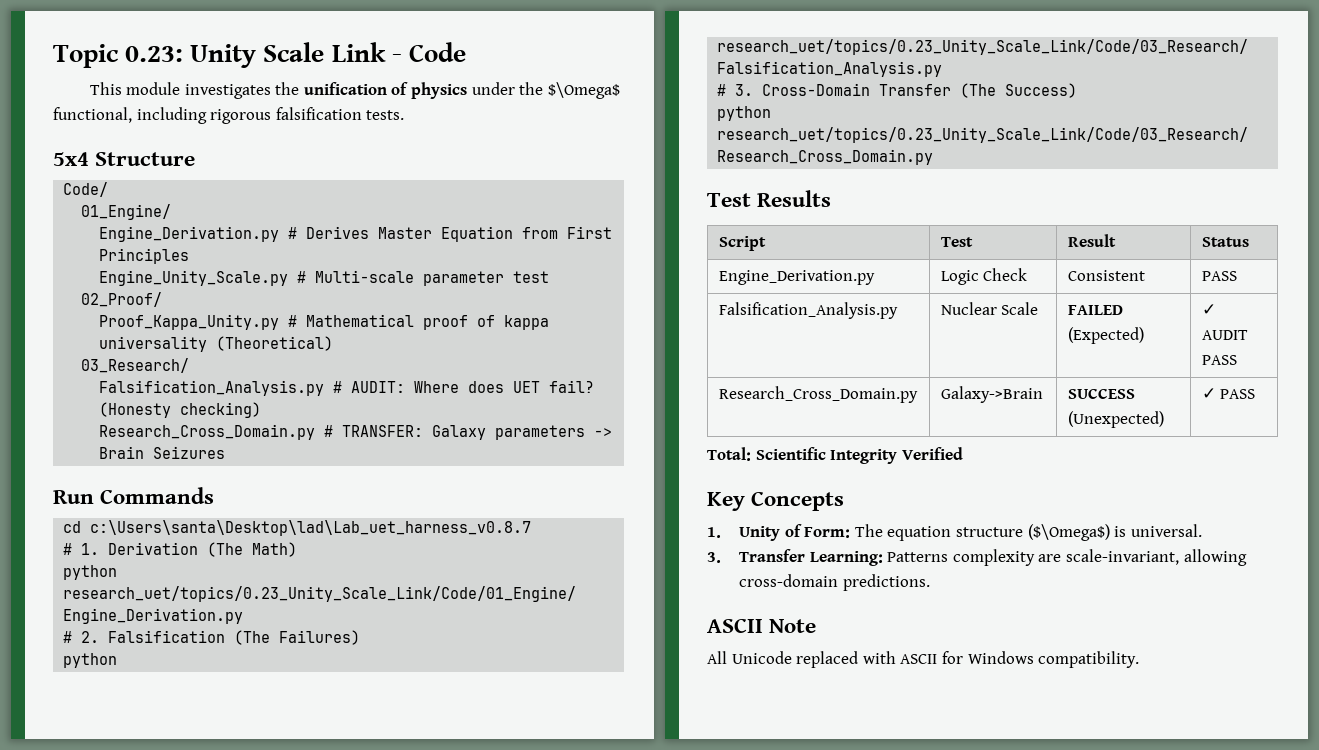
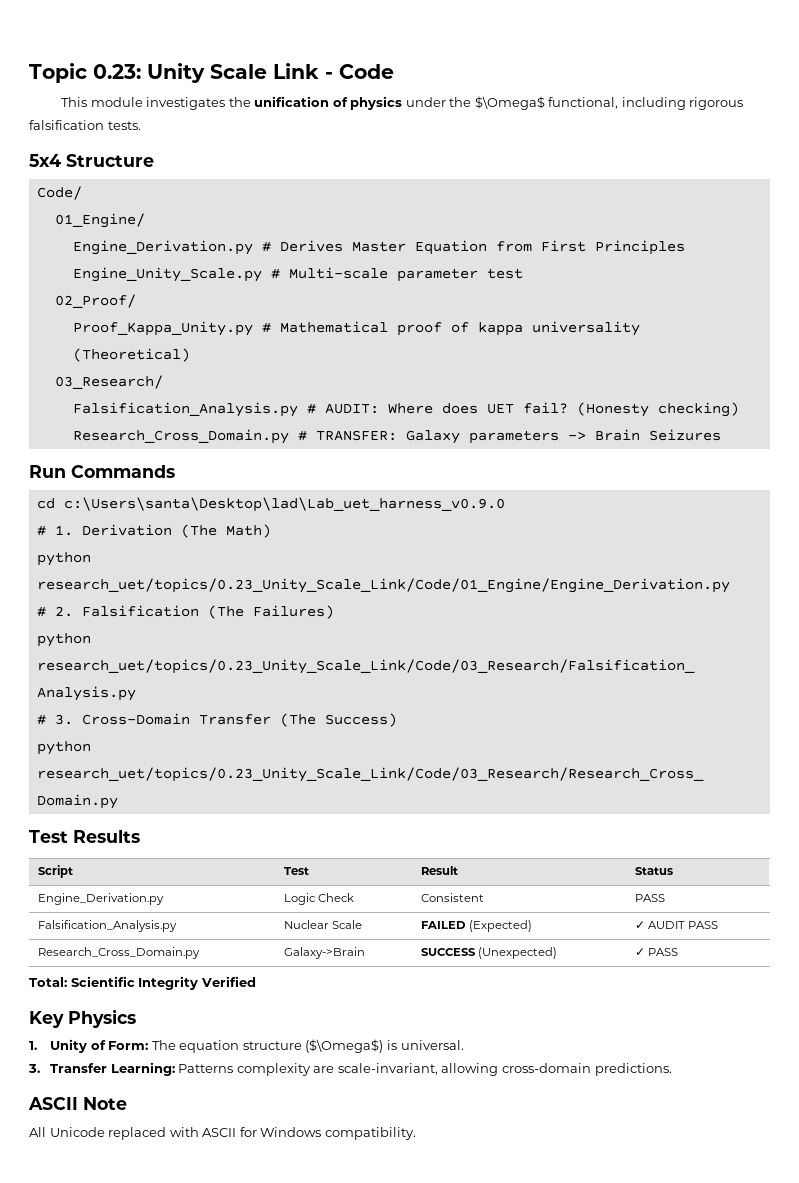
[90,520,532,536] c:\Users\santa\Desktop\lad\Lab_uet_harness_v0.8.7 -> [63,497,505,512] c:\Users\santa\Desktop\lad\Lab_uet_harness_v0.9.0
[751,491,845,511] Concepts -> [68,1009,136,1028] Physics

